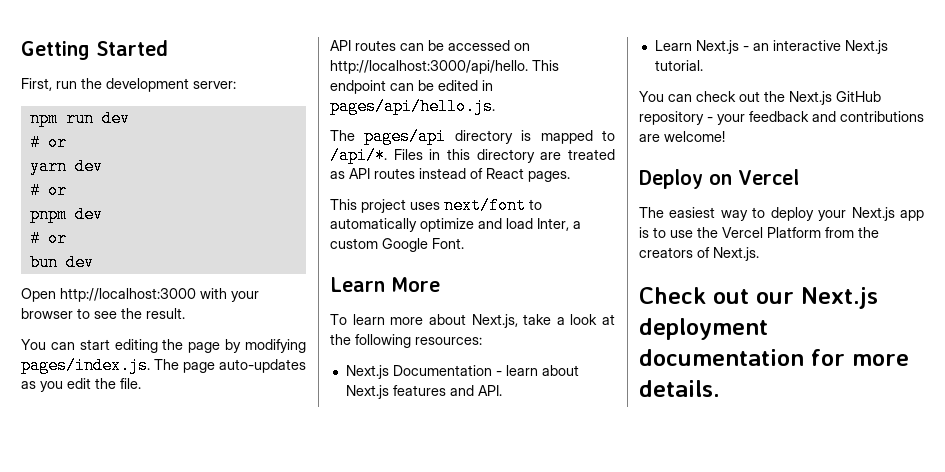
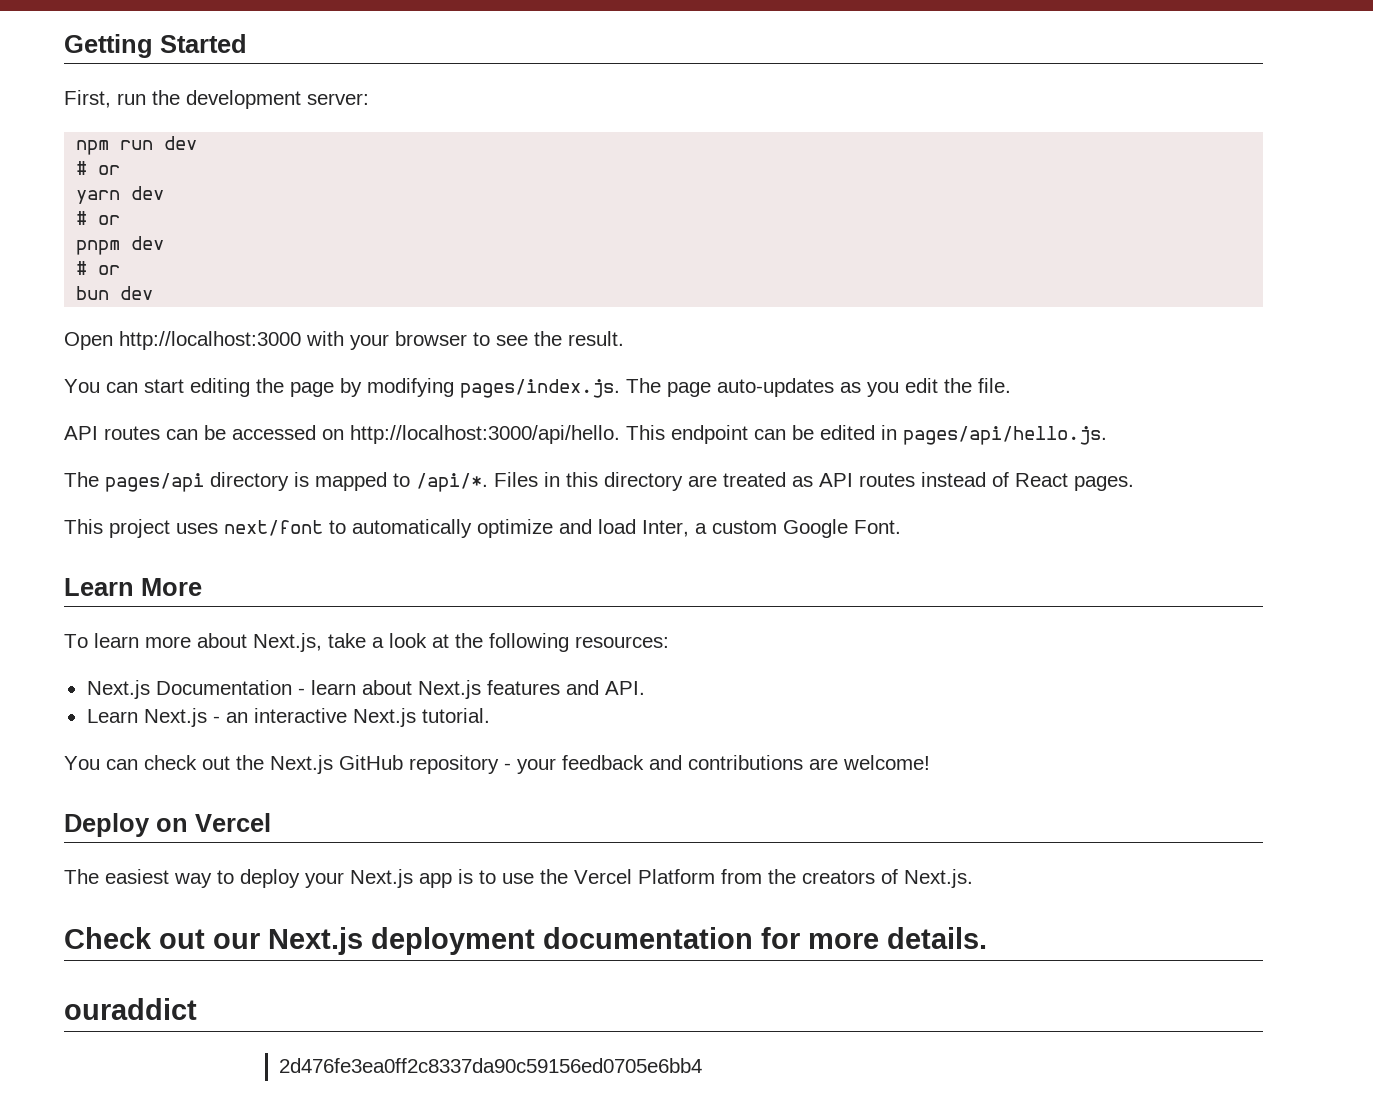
(720, 388) none -> [64,998,197,1020] [279,1058,703,1073] // ouraddict // 2d476fe3ea0ff2c8337da90c59156ed0705e6bb4

